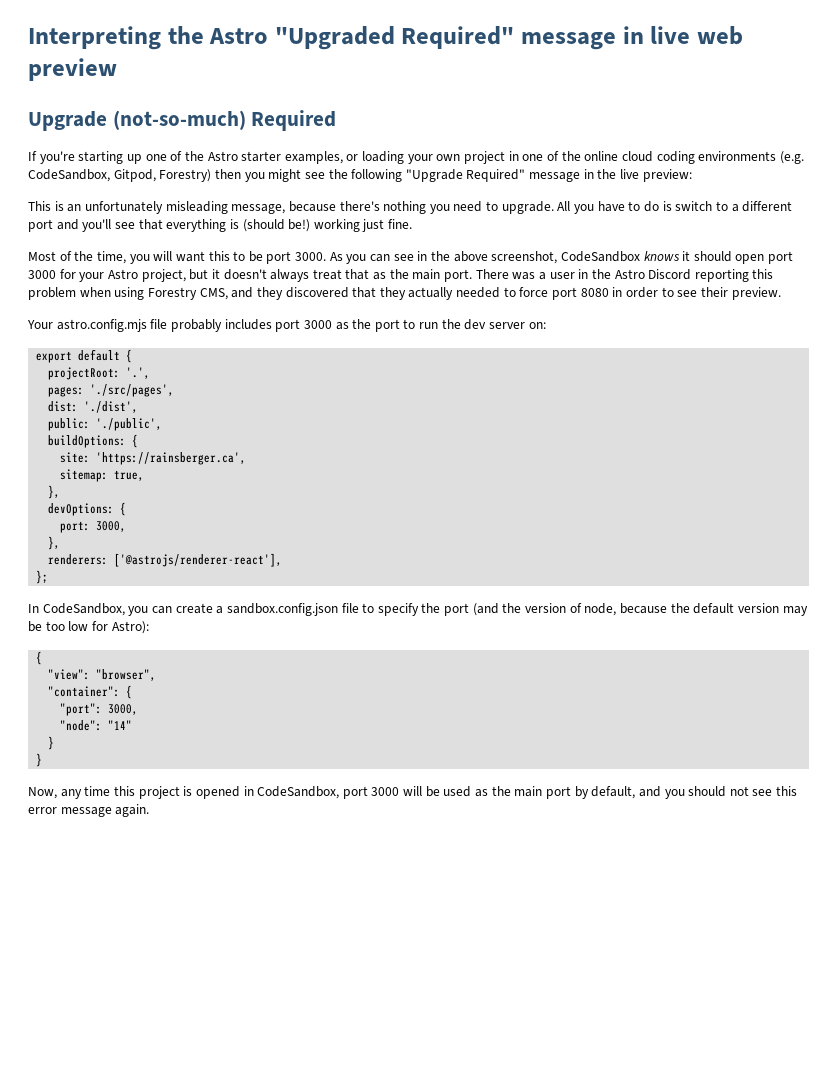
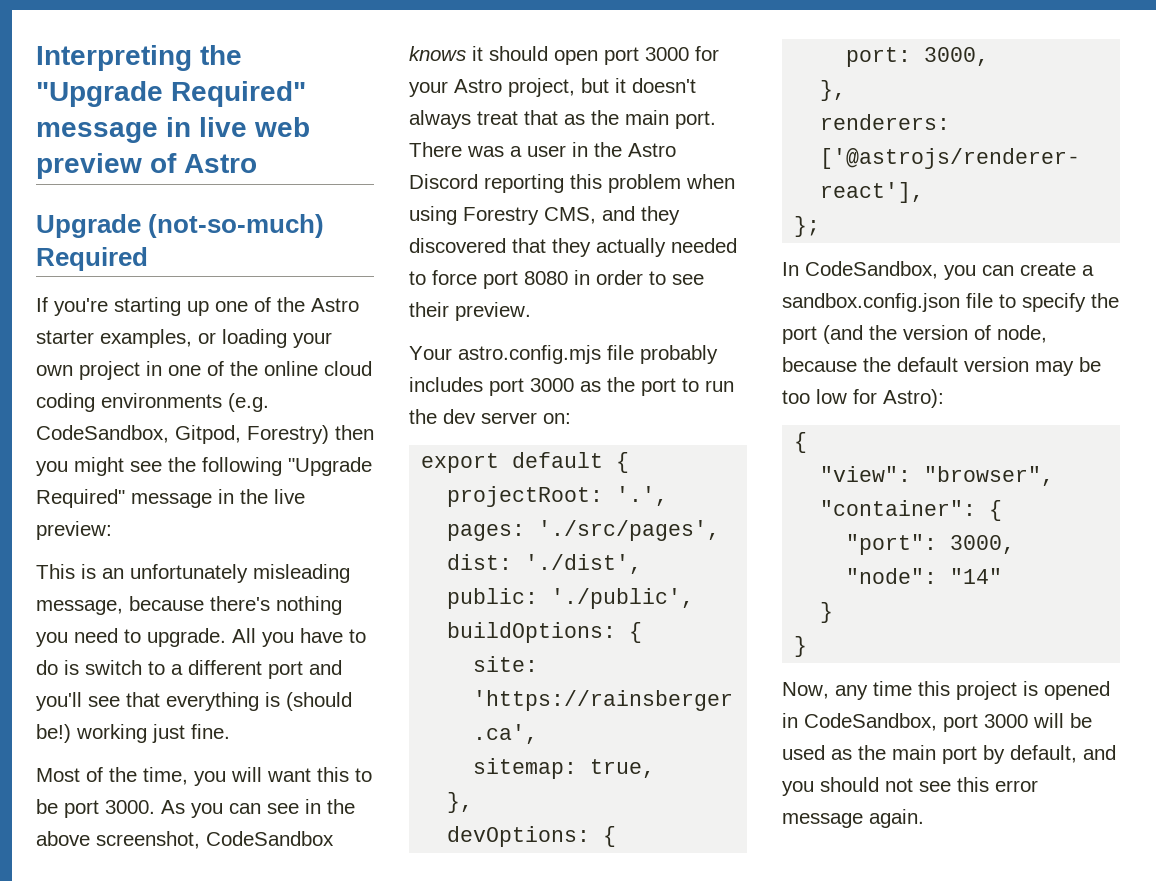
[209,26,395,50] Astro "Upgraded -> [36,81,163,107] "Upgrade
(117, 69) none -> [150,153,257,173] of Astro

